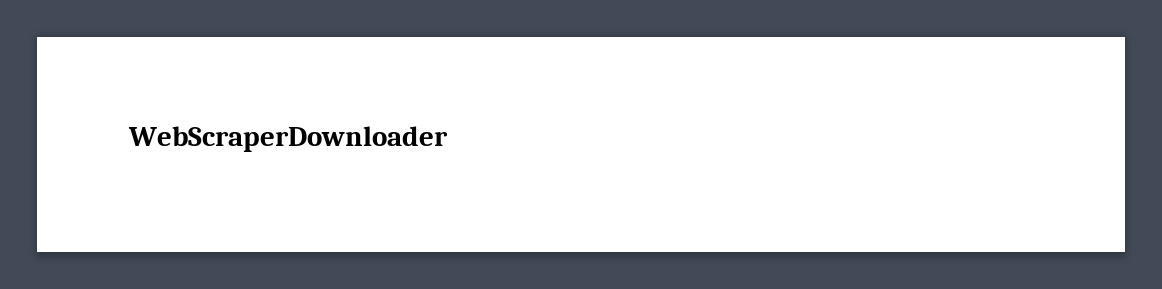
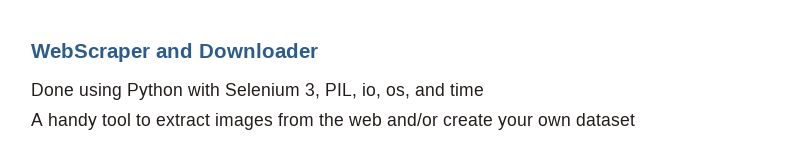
[128,126,448,152] WebScraperDownloader -> [31,43,318,62] [31,83,484,100] [31,113,635,130] WebScraper and Downloader // Done using Python with Selenium 3, PIL, io, os, and time // A handy tool to extract images from the web and/or create your own dataset

